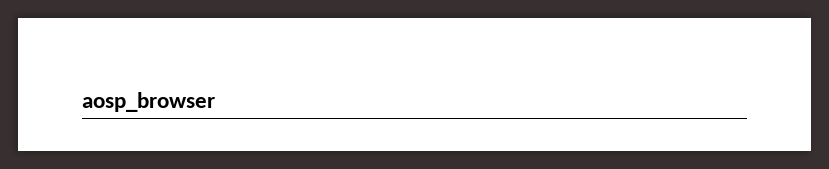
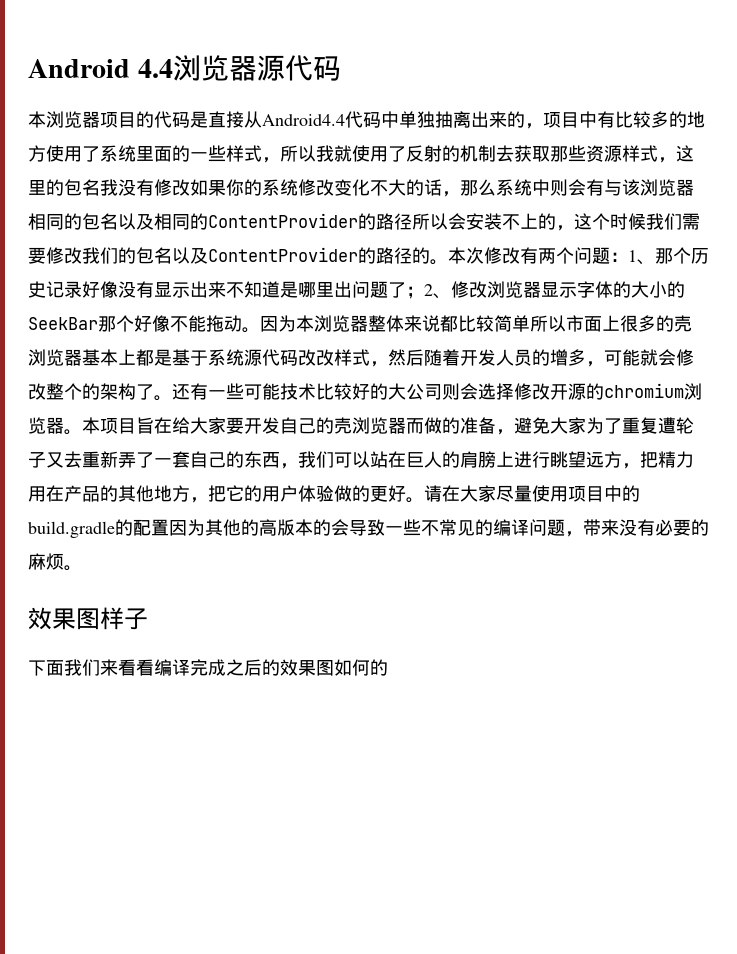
[82,92,215,112] aosp_browser -> [28,55,341,81] [28,111,705,129] [28,145,694,163] [28,179,694,197] [28,213,700,231] [28,247,709,265] [28,281,685,299] [28,315,692,333] [28,349,694,367] [28,383,702,401] [28,417,694,435] [28,451,694,469] [28,485,640,503] [28,519,709,538] [28,553,82,571] [28,607,148,630] [28,659,388,676] Android 4.4浏览器源代码 // 本浏览器项目的代码是直接从Android4.4代码中单独抽离出来的，项目中有比较多的地方使用了系统里面的一些样式，所以我就使用了反射的机制去获取那些资源样式，这里的包名我没有修改如果你的系统修改变化不大的话，那么系统中则会有与该浏览器相同的包名以及相同的ContentProvider的路径所以会安装不上的，这个时候我们需要修改我们的包名以及ContentProvider的路径的。本次修改有两个问题：1、那个历史记录好像没有显示出来不知道是哪里出问题了；2、修改浏览器显示字体的大小的SeekBar那个好像不能拖动。因为本浏览器整体来说都比较简单所以市面上很多的壳浏览器基本上都是基于系统源代码改改样式，然后随着开发人员的增多，可能就会修改整个的架构了。还有一些可能技术比较好的大公司则会选择修改开源的chromium浏览器。本项目旨在给大家要开发自己的壳浏览器而做的准备，避免大家为了重复遭轮子又去重新弄了一套自己的东西，我们可以站在巨人的肩膀上进行眺望远方，把精力用在产品的其他地方，把它的用户体验做的更好。请在大家尽量使用项目中的build.gradle的配置因为其他的高版本的会导致一些不常见的编译问题，带来没有必要的麻烦。 // 效果图样子 // 下面我们来看看编译完成之后的效果图如何的

